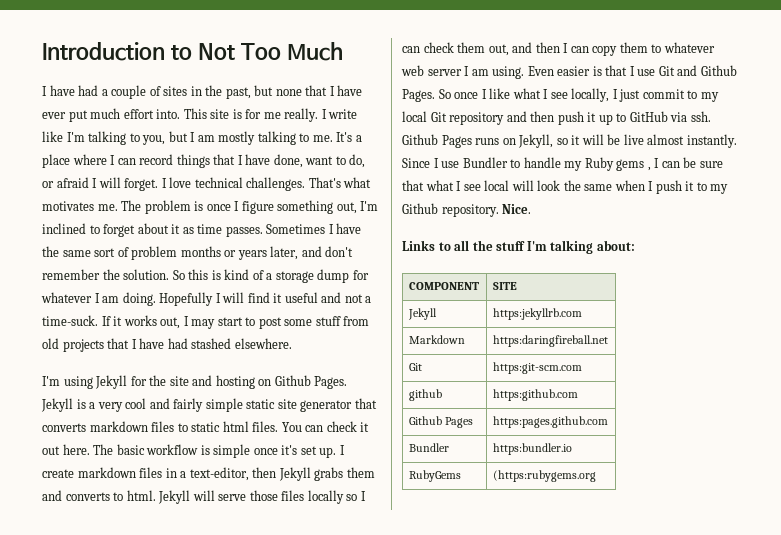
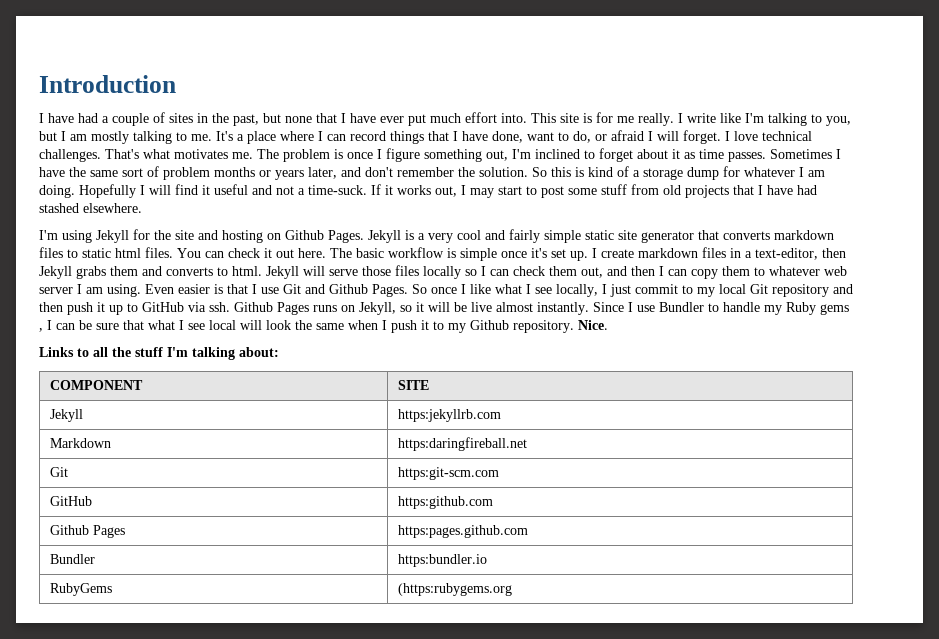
[170,42,343,61] to Not Too Much -> (176, 84) none
[408,389,442,401] github -> [49,496,92,506] GitHub

